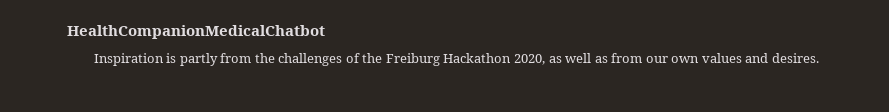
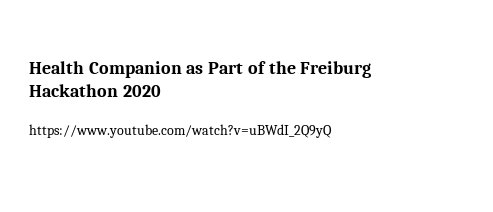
[67,25,325,39] [93,53,819,66] HealthCompanionMedicalChatbot // Inspiration is partly from the challenges of the Freiburg Hackathon 2020, as well as from our own values and desires. -> [29,61,372,78] [29,84,161,97] [29,124,332,138] Health Companion as Part of the Freiburg Hackathon 2020 // https://www.youtube.com/watch?v=uBWdI_2Q9yQ

